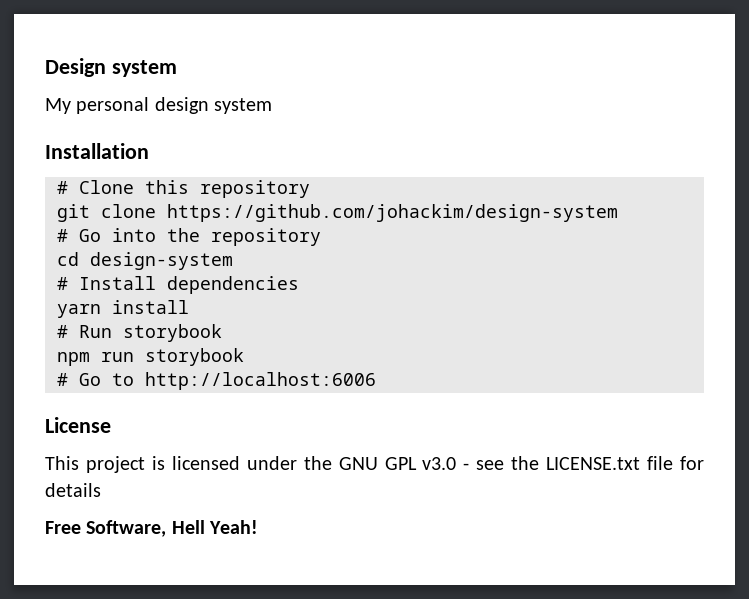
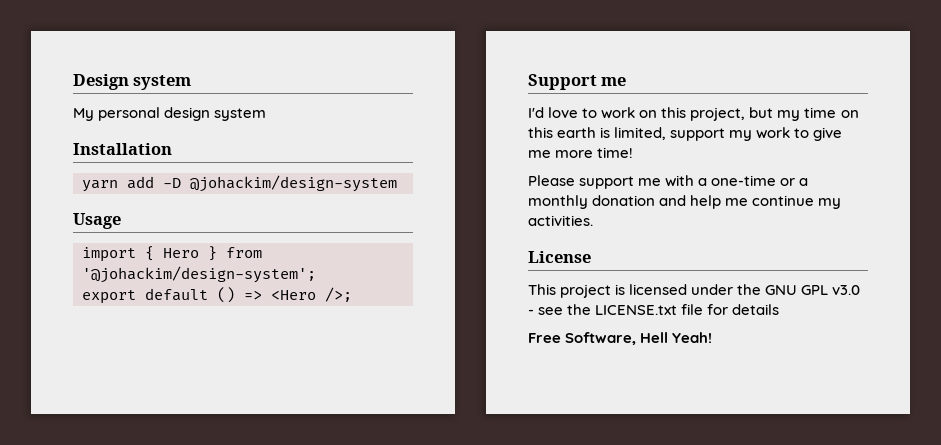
[57,180,310,198] [57,204,618,222] [57,228,321,246] [57,252,233,270] [57,276,299,294] [57,300,189,318] [57,324,222,342] [57,348,244,366] [57,372,376,390] # Clone this repository // git clone https://github.com/johackim/design-system // # Go into the repository // cd design-system // # Install dependencies // yarn install // # Run storybook // npm run storybook // # Go to http://localhost:6006 -> [82,175,397,192] [73,213,121,229] [82,246,262,262] [82,266,316,283] [82,287,352,304] [528,74,627,90] [528,107,859,121] [528,127,843,141] [528,147,634,158] [528,175,809,189] [528,195,842,209] [528,215,593,226] yarn add -D @johackim/design-system // Usage // import { Hero } from '@johackim/design-system'; // export default () => <Hero />; // Support me // I'd love to work on this project, but my time on this earth is limited, support my work to give me more time! // Please support me with a one-time or a monthly donation and help me continue my activities.

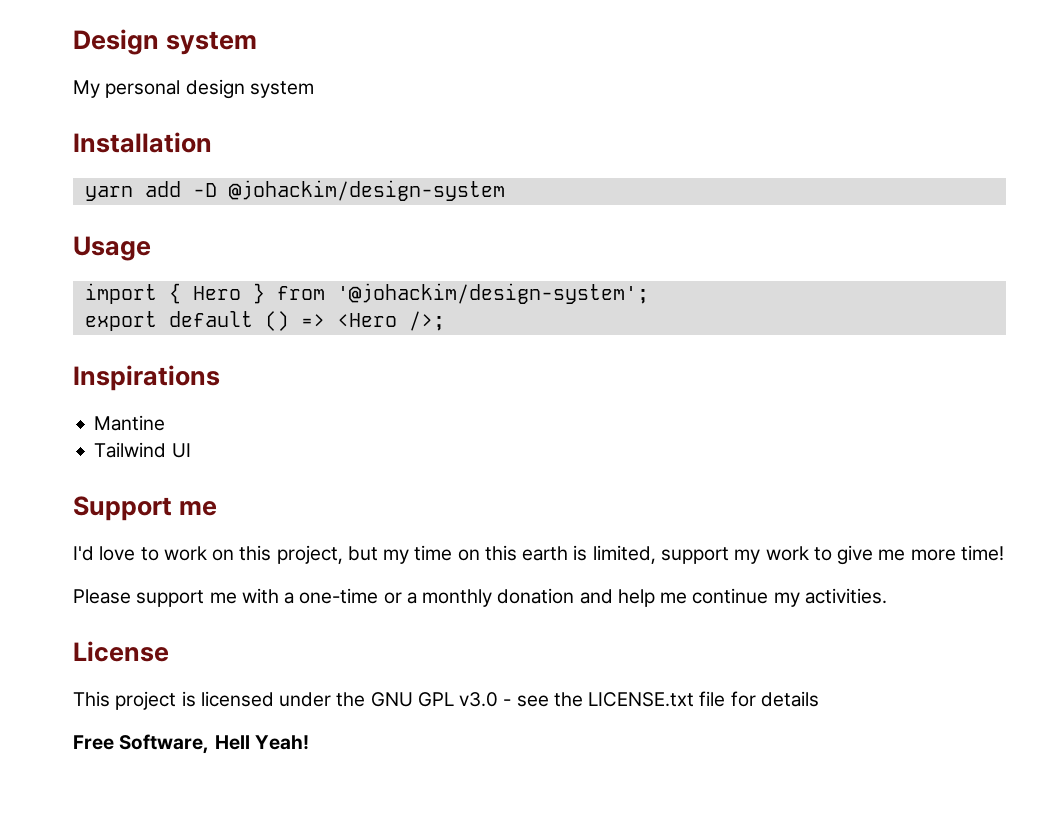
(352, 294) none -> [73,365,220,391] [94,415,166,431] [94,442,191,458] // Inspirations // Mantine // Tailwind UI

